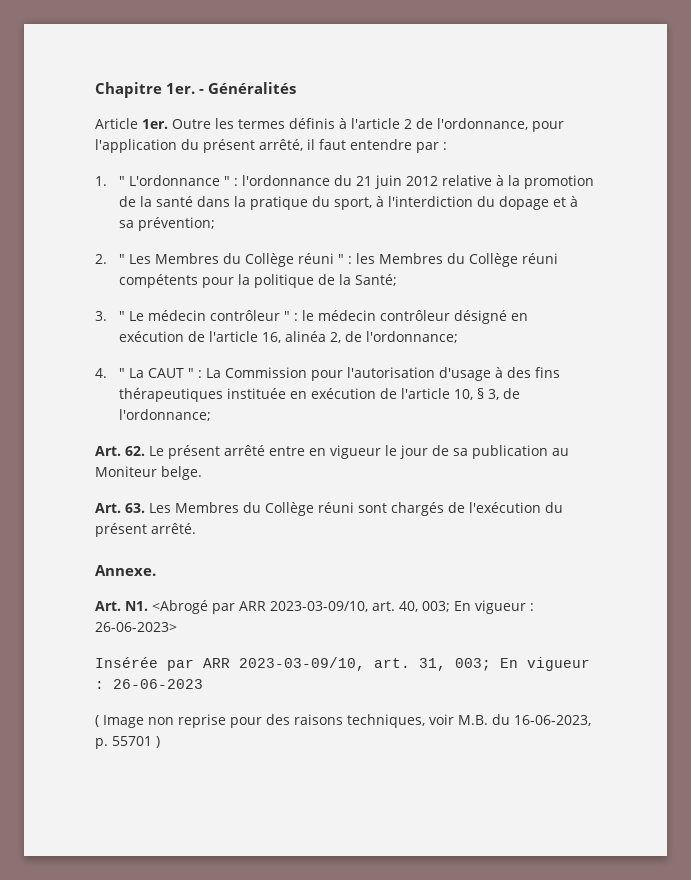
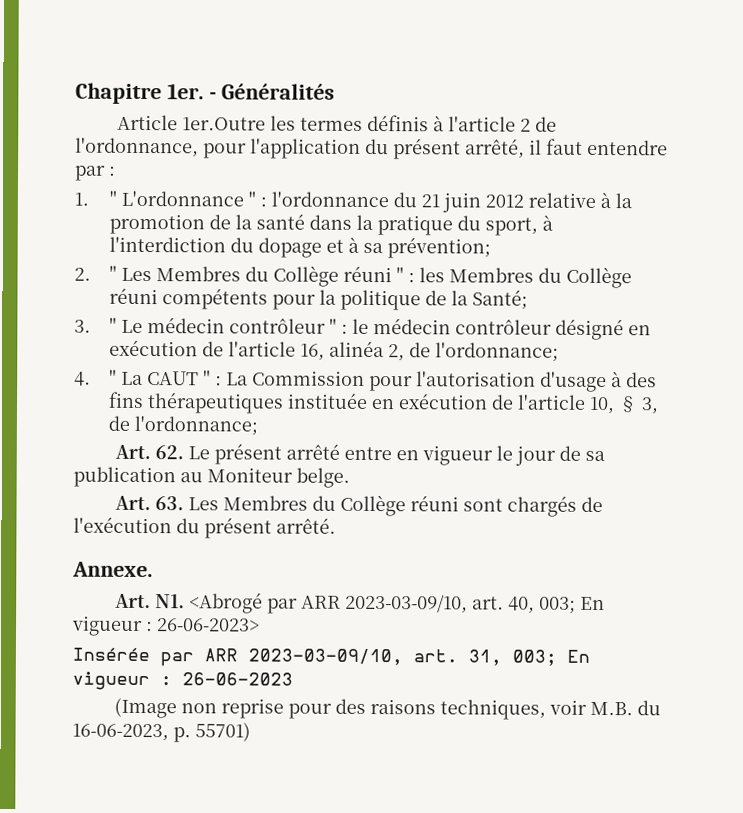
[142,119,211,129] 1er. Outre -> [182,117,267,131] 1er.Outre
[95,715,144,728] ( Image -> [114,697,178,719] (Image
[112,736,160,748] 55701 ) -> [195,722,251,742] 55701)

